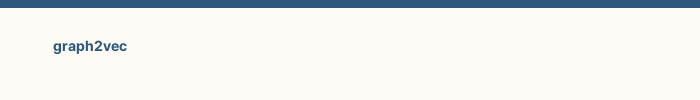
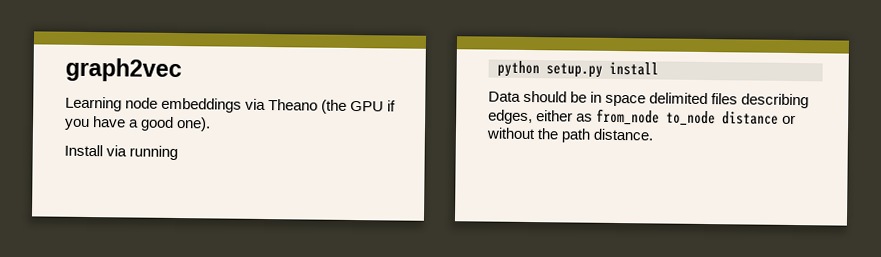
(127, 47) none -> [65,96,397,114] [64,116,212,132] [64,144,179,161] [497,60,659,78] [488,90,810,109] [488,108,797,127] [486,127,655,143] // Learning node embeddings via Theano (the GPU if you have a good one). // Install via running // python setup.py install // Data should be in space delimited files describing edges, either as from_node to_node distance or without the path distance.

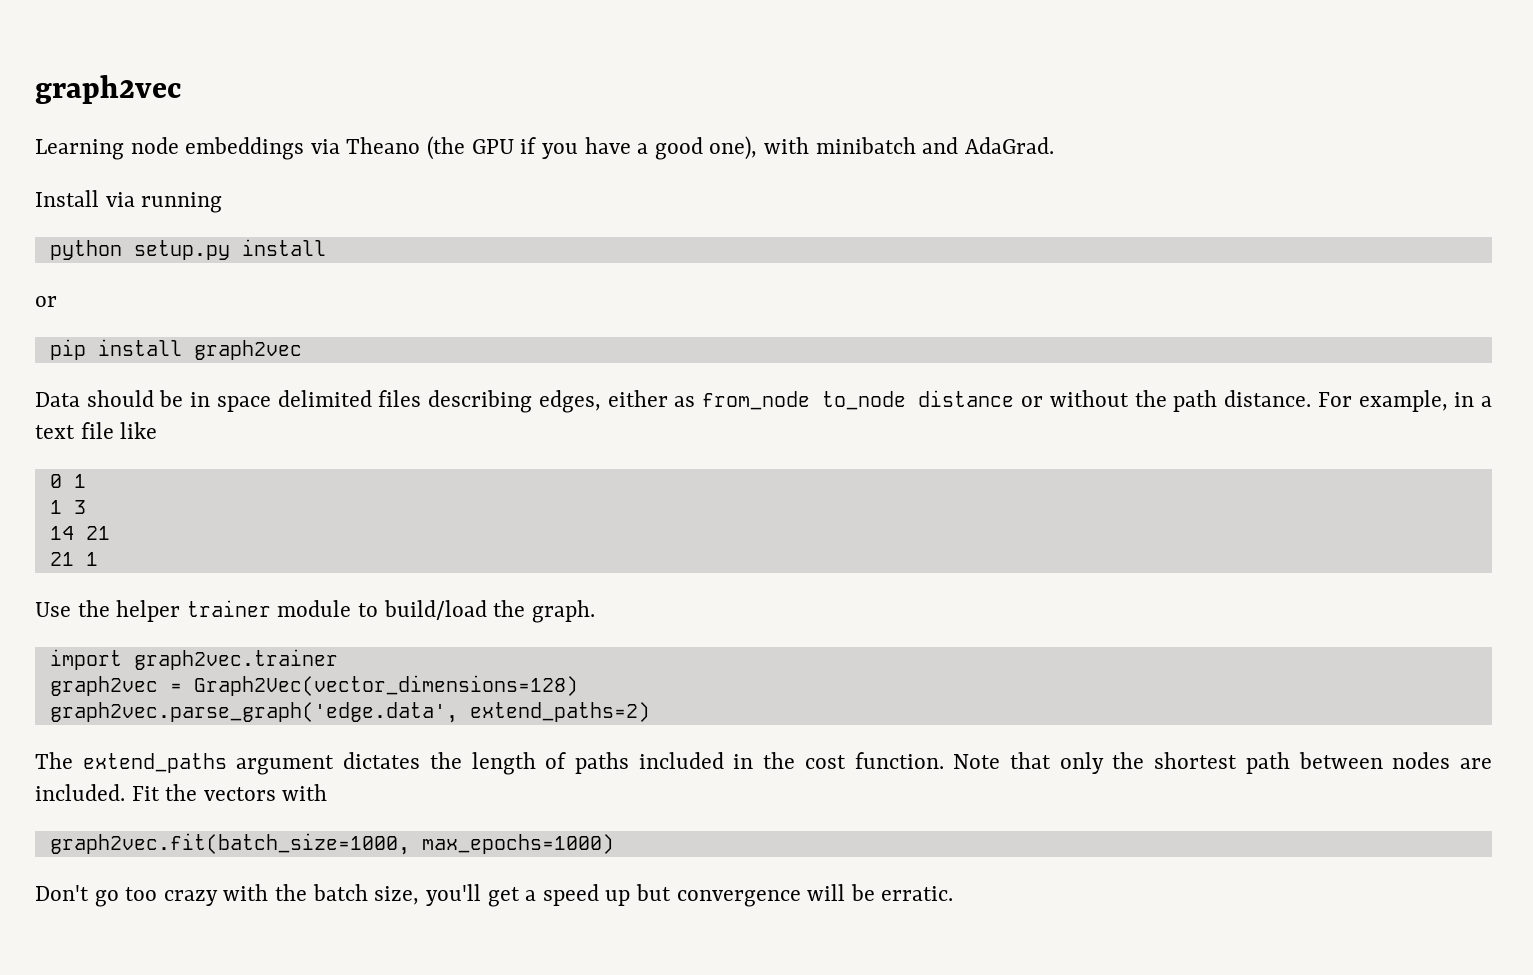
[176,117,212,132] one). -> [709,136,1054,160] one), with minibatch and AdaGrad.
(659, 68) none -> [35,296,57,307] [49,339,302,360] // or // pip install graph2vec
(655, 134) none -> [1317,390,1493,412] [35,422,158,439] [49,474,86,488] [49,500,86,514] [49,526,110,540] [49,552,98,566] [35,600,595,623] [49,649,338,670] [49,675,578,696] [49,702,650,723] [35,752,1492,775] [35,784,328,801] [49,833,614,855] [35,884,954,907] For example, in a text file like // 0 1 // 1 3 // 14 21 // 21 1 // Use the helper trainer module to build/load the graph. // import graph2vec.trainer // graph2vec = Graph2Vec(vector_dimensions=128) // graph2vec.parse_graph('edge.data', extend_paths=2) // The extend_paths argument dictates the length of paths included in the cost function. Note that only the shortest path between nodes are included. Fit the vectors with // graph2vec.fit(batch_size=1000, max_epochs=1000) // Don't go too crazy with the batch size, you'll get a speed up but convergence will be erratic.

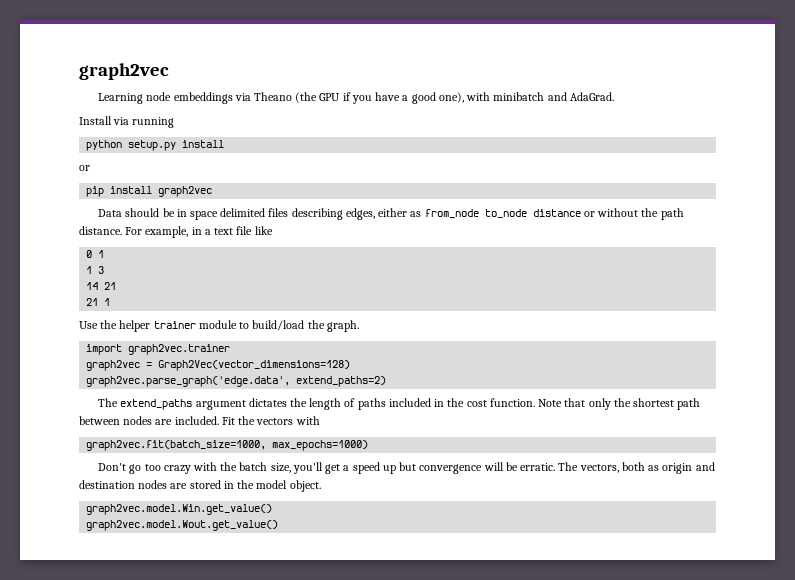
(954, 893) none -> [558,462,715,474] [79,480,321,492] [86,504,273,515] [86,520,279,531] The vectors, both as origin and destination nodes are stored in the model object. // graph2vec.model.Win.get_value() // graph2vec.model.Wout.get_value()

